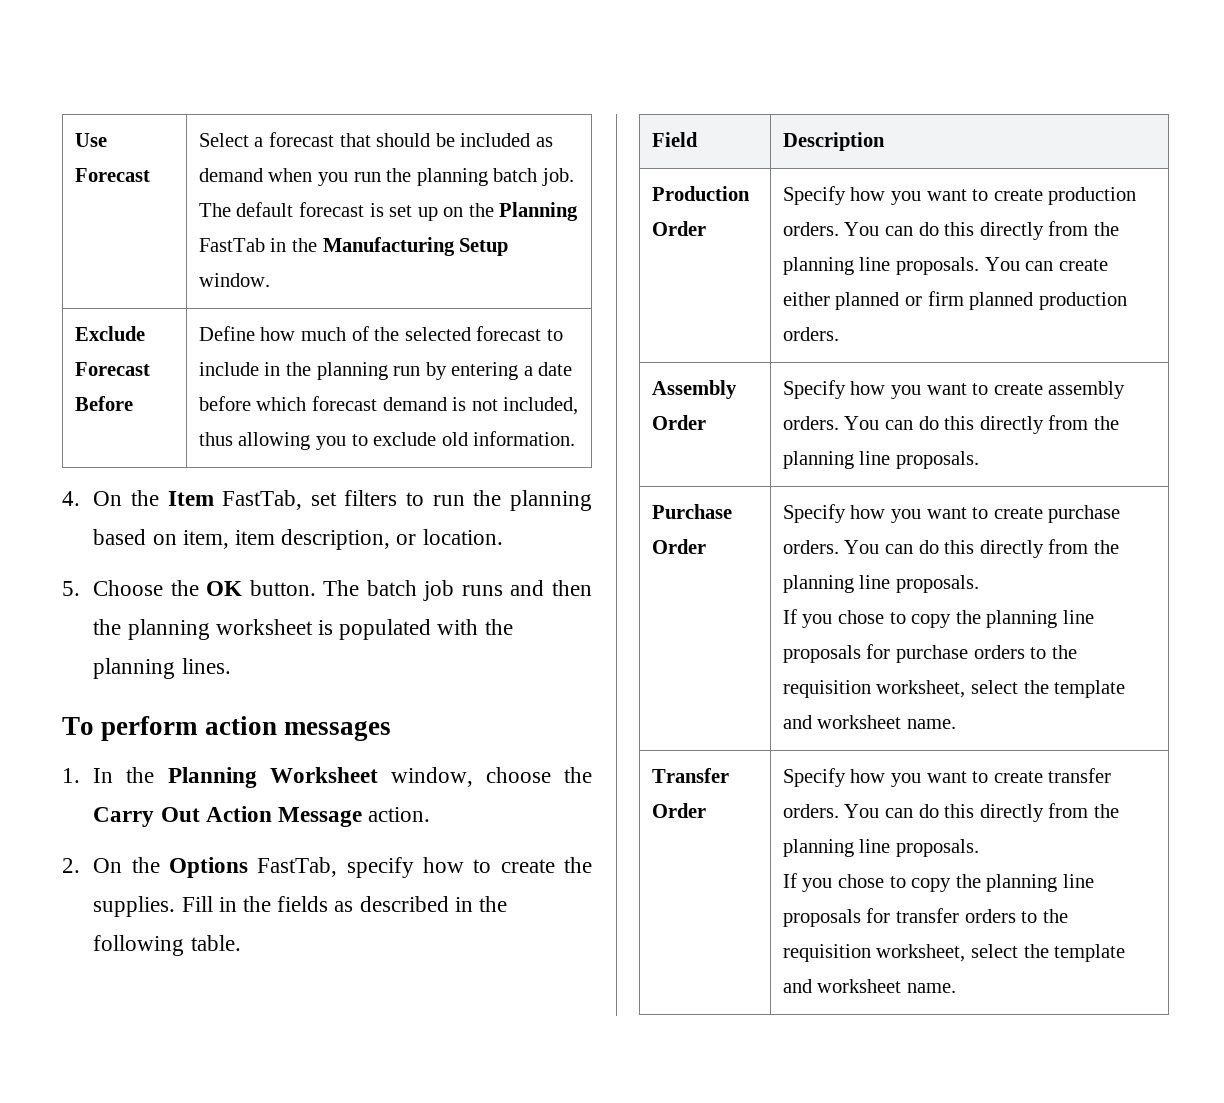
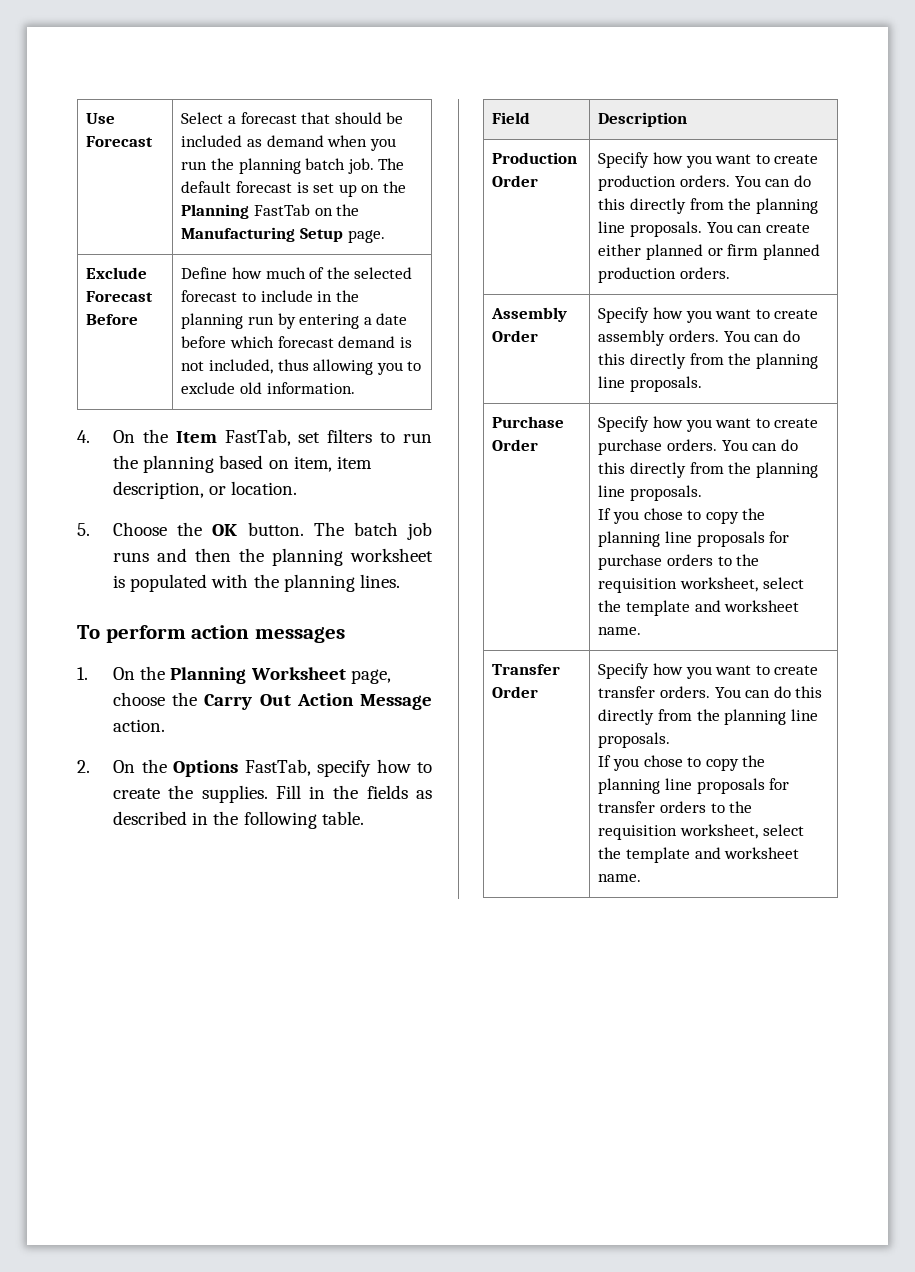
[270,238,287,252] in -> [314,208,333,216] on
[198,273,270,287] window. -> [347,230,385,243] page.
[93,768,114,783] In -> [113,667,136,680] On
[390,767,473,787] window, -> [350,669,391,684] page,

